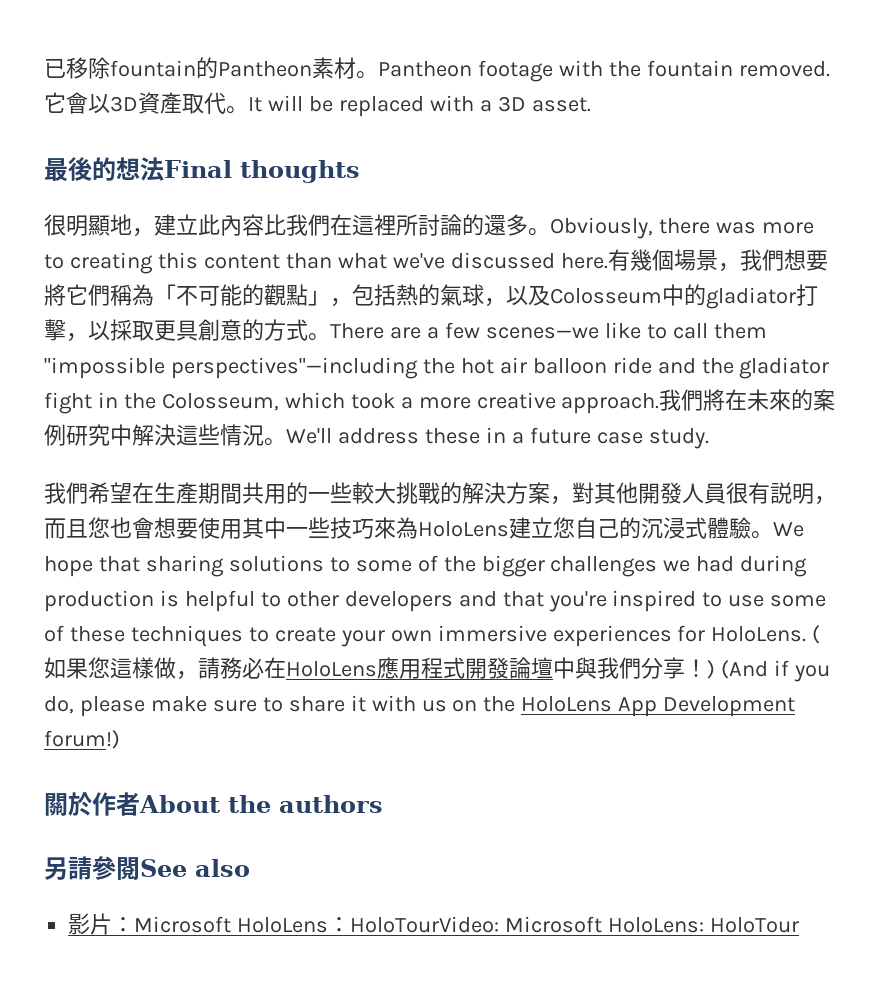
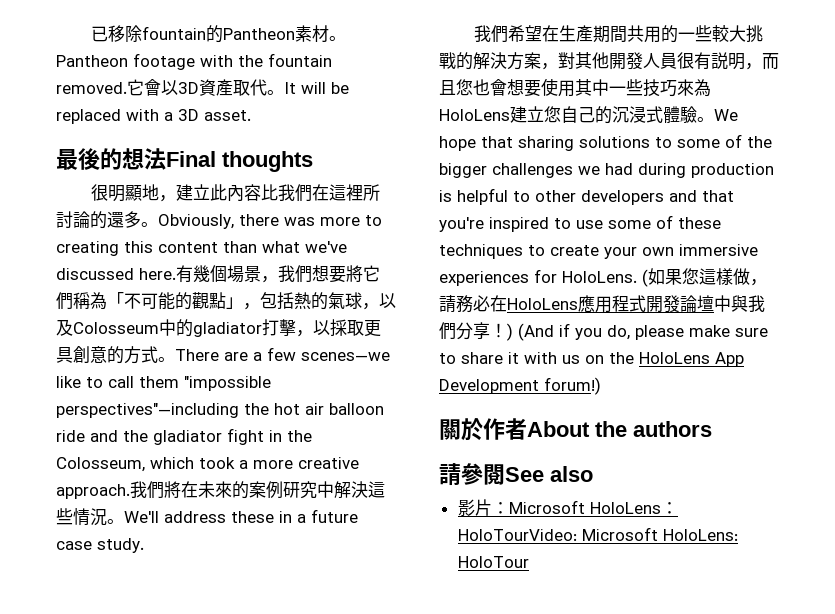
[44,857,68,880] 另 -> (712, 429) none

